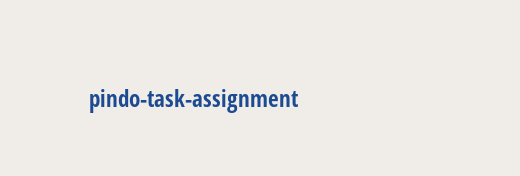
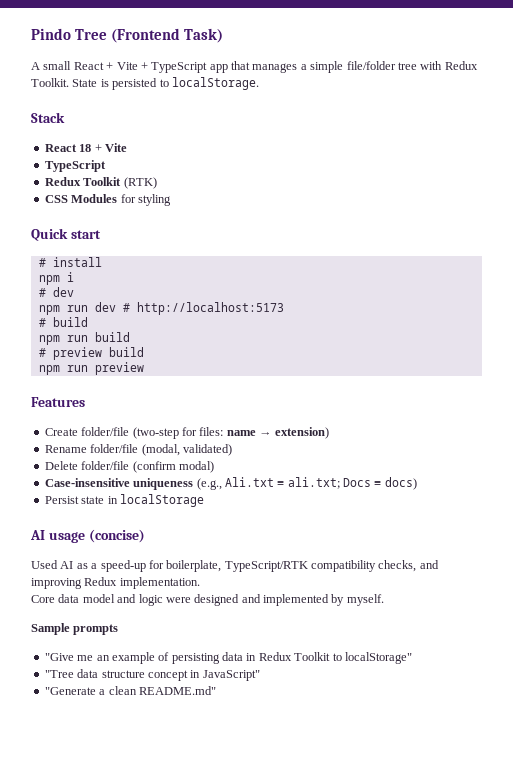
[89,89,298,113] pindo-task-assignment -> [31,28,224,43] [31,61,478,73] [31,77,259,90] [31,112,65,123] [44,143,127,152] [44,160,106,172] [44,177,157,189] [44,194,171,206] [31,228,101,241] [38,257,102,267] [38,272,74,285] [38,287,74,297] [38,302,284,315] [38,317,88,327] [38,332,130,345] [38,347,144,360] [38,362,144,375] [31,397,85,407] [44,427,330,439] [44,444,232,456] [44,461,214,473] [44,477,417,490] [44,494,204,507] [30,529,145,543] [31,560,439,572] [31,577,200,589] [31,594,384,606] [31,623,119,635] [44,652,412,664] [44,669,260,681] [44,686,216,695] Pindo Tree (Frontend Task) // A small React + Vite + TypeScript app that manages a simple file/folder tree with Redux Toolkit. State is persisted to localStorage. // Stack // React 18 + Vite // TypeScript // Redux Toolkit (RTK) // CSS Modules for styling // Quick start // # install // npm i // # dev // npm run dev # http://localhost:5173 // # build // npm run build // # preview build // npm run preview // Features // Create folder/file (two-step for files: name → extension) // Rename folder/file (modal, validated) // Delete folder/file (confirm modal) // Case-insensitive uniqueness (e.g., Ali.txt ≡ ali.txt; Docs ≡ docs) // Persist state in localStorage // AI usage (concise) // Used AI as a speed-up for boilerplate, TypeScript/RTK compatibility checks, and improving Redux implementation. // Core data model and logic were designed and implemented by myself. // Sample prompts // "Give me an example of persisting data in Redux Toolkit to localStorage" // "Tree data structure concept in JavaScript" // "Generate a clean README.md"

